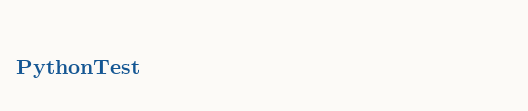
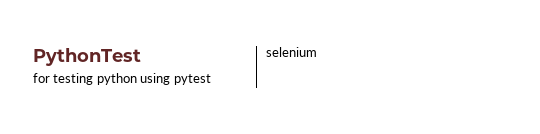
(140, 69) none -> [33,73,211,85] [266,47,317,57] // for testing python using pytest selenium

